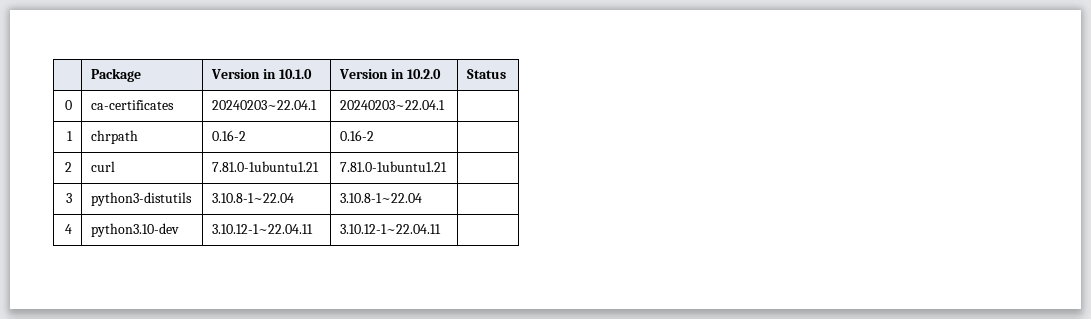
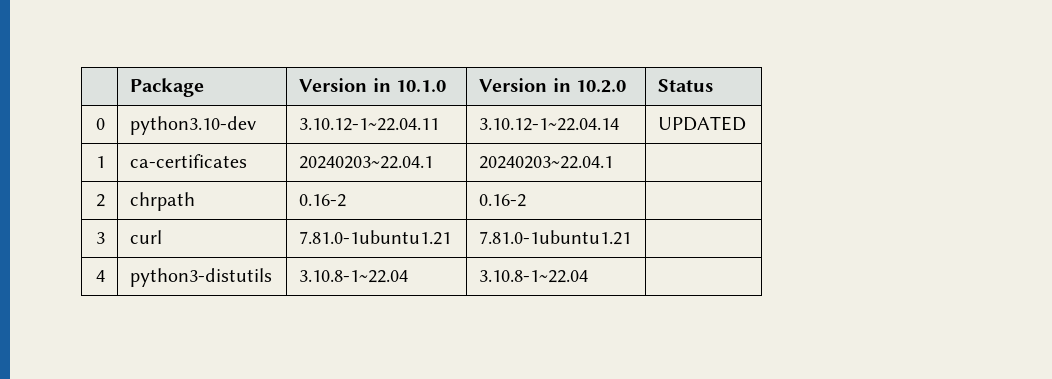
(72, 105) none -> [130,116,257,135] [299,118,440,131] [479,118,620,131] [658,116,747,131] [95,156,105,168] | python3.10-dev | 3.10.12-1~22.04.11 | 3.10.12-1~22.04.14 | UPDATED // 1
[66,131,73,141] 1 -> [95,194,105,207] 2
[64,162,72,172] 2 -> [95,232,105,244] 3
[65,193,72,203] 3 -> [95,270,105,282] 4
[64,224,72,234] [91,223,180,237] [212,224,314,234] [340,224,442,234] // 4 | python3.10-dev | 3.10.12-1~22.04.11 | 3.10.12-1~22.04.11 | -> (589, 276) none

